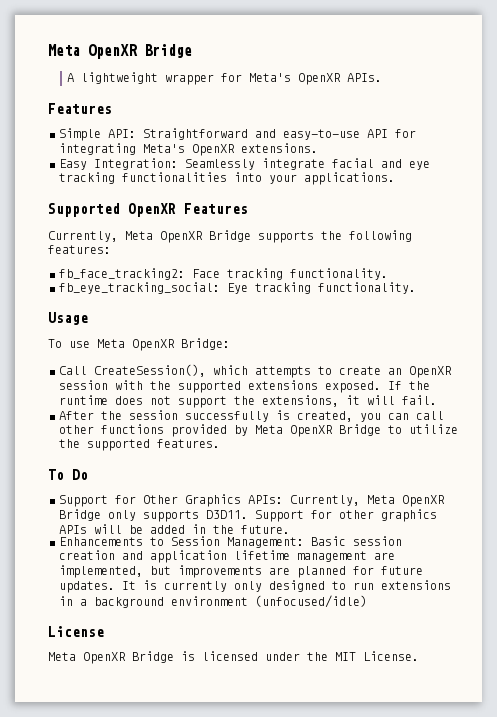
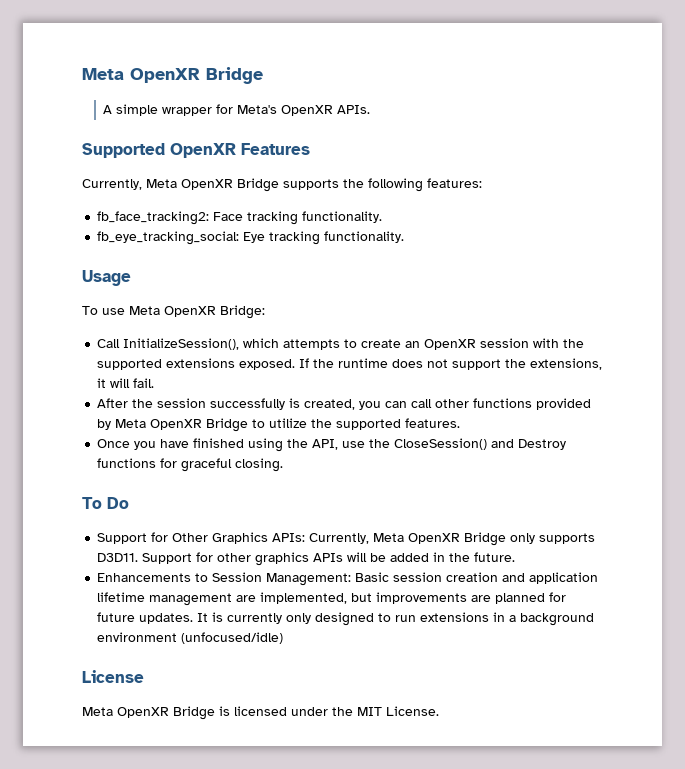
[81,72,159,84] lightweight -> [116,104,159,116] simple
[48,103,112,114] [59,128,416,141] [59,143,318,156] [59,158,430,170] [59,172,395,185] // Features // Simple API: Straightforward and easy-to-use API for integrating Meta's OpenXR extensions. // Easy Integration: Seamlessly integrate facial and eye tracking functionalities into your applications. -> (371, 109) none
[94,364,206,377] CreateSession(), -> [123,338,240,350] InitializeSession(),
(220, 443) none -> [97,438,567,452] [97,458,284,472] // Once you have finished using the API, use the CloseSession() and Destroy functions for graceful closing.

